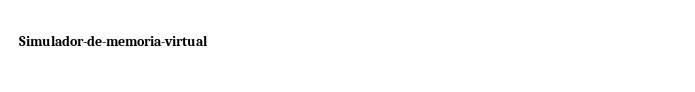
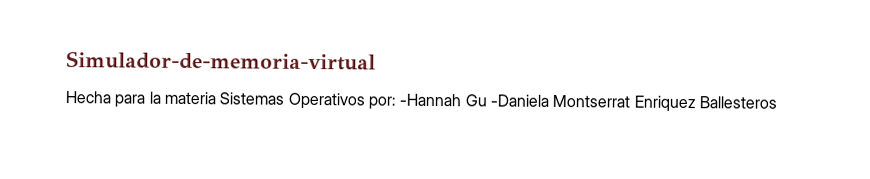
(208, 40) none -> [65,91,777,113] // Hecha para la materia Sistemas Operativos por: -Hannah Gu -Daniela Montserrat Enriquez Ballesteros

